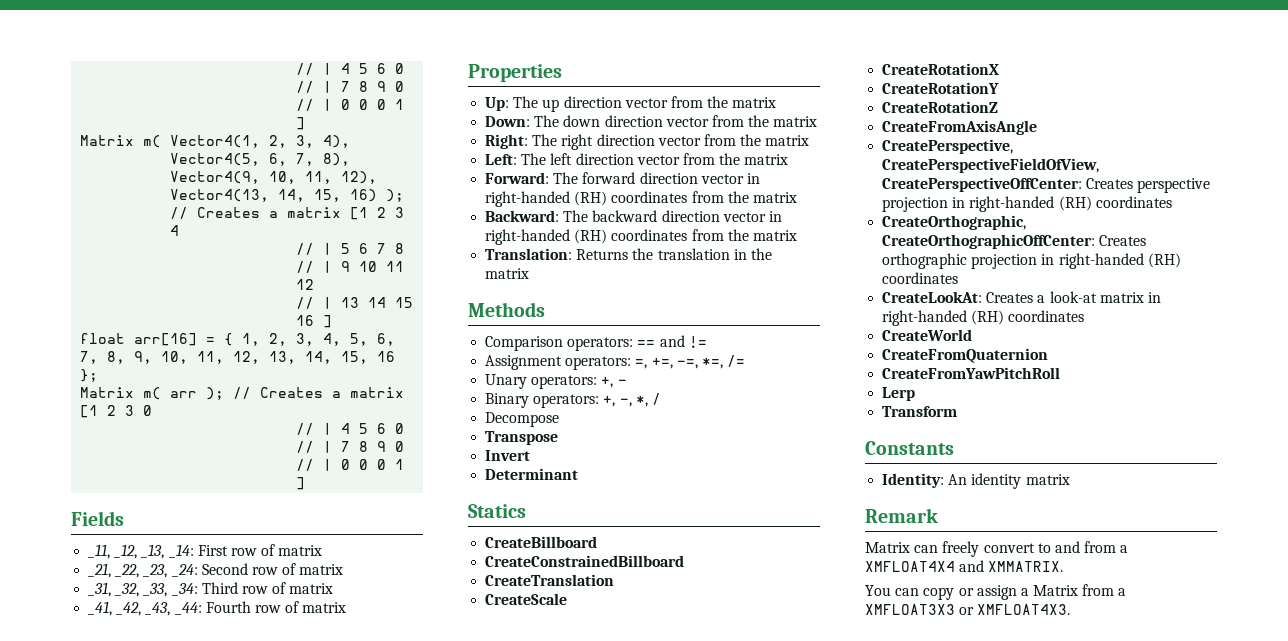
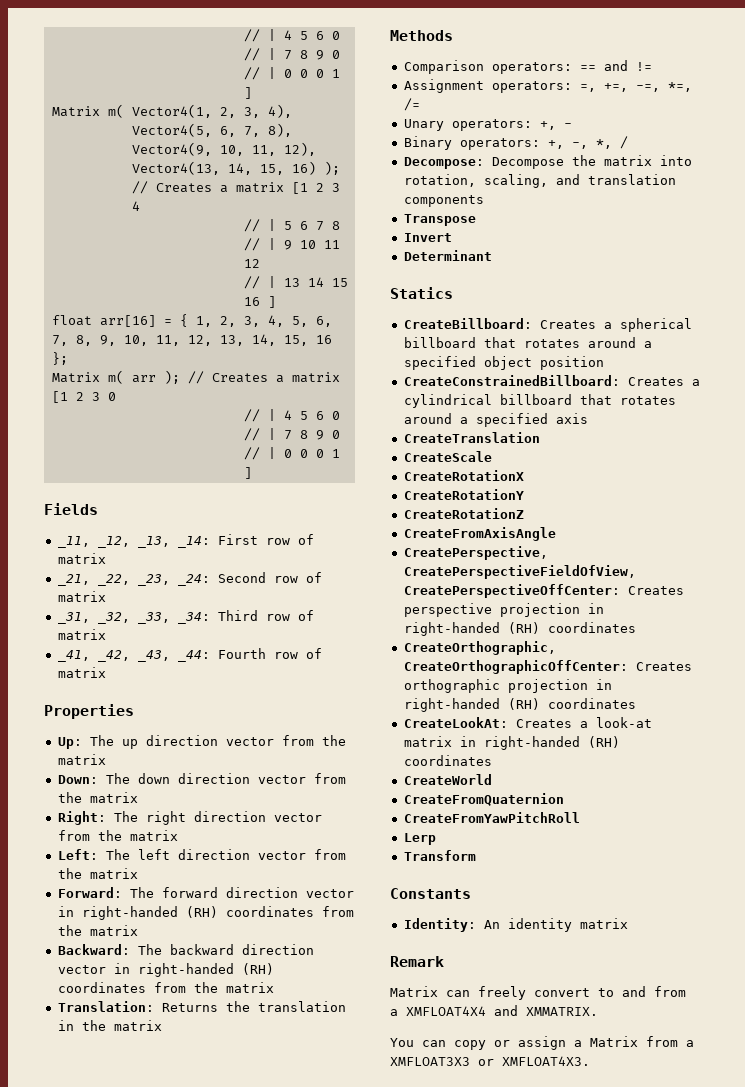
(661, 399) none -> [403,157,484,169] Decompose:
[485,431,559,445] [485,450,531,461] [485,468,579,480] [468,504,526,518] [485,536,598,548] [485,555,685,567] // Transpose // Invert // Determinant // Statics // CreateBillboard // CreateConstrainedBillboard -> [571,155,692,166] [403,174,676,188] [403,195,484,207] [403,214,476,226] [403,233,452,242] [403,250,492,261] [390,287,453,299] [403,318,692,332] [403,337,652,348] [403,356,604,370] [403,375,700,386] [403,394,676,408] [403,413,588,427] the matrix into rotation, scaling, and translation components // Transpose // Invert // Determinant // Statics // CreateBillboard: Creates a spherical billboard that rotates around a specified object position // CreateConstrainedBillboard: Creates a cylindrical billboard that rotates around a specified axis

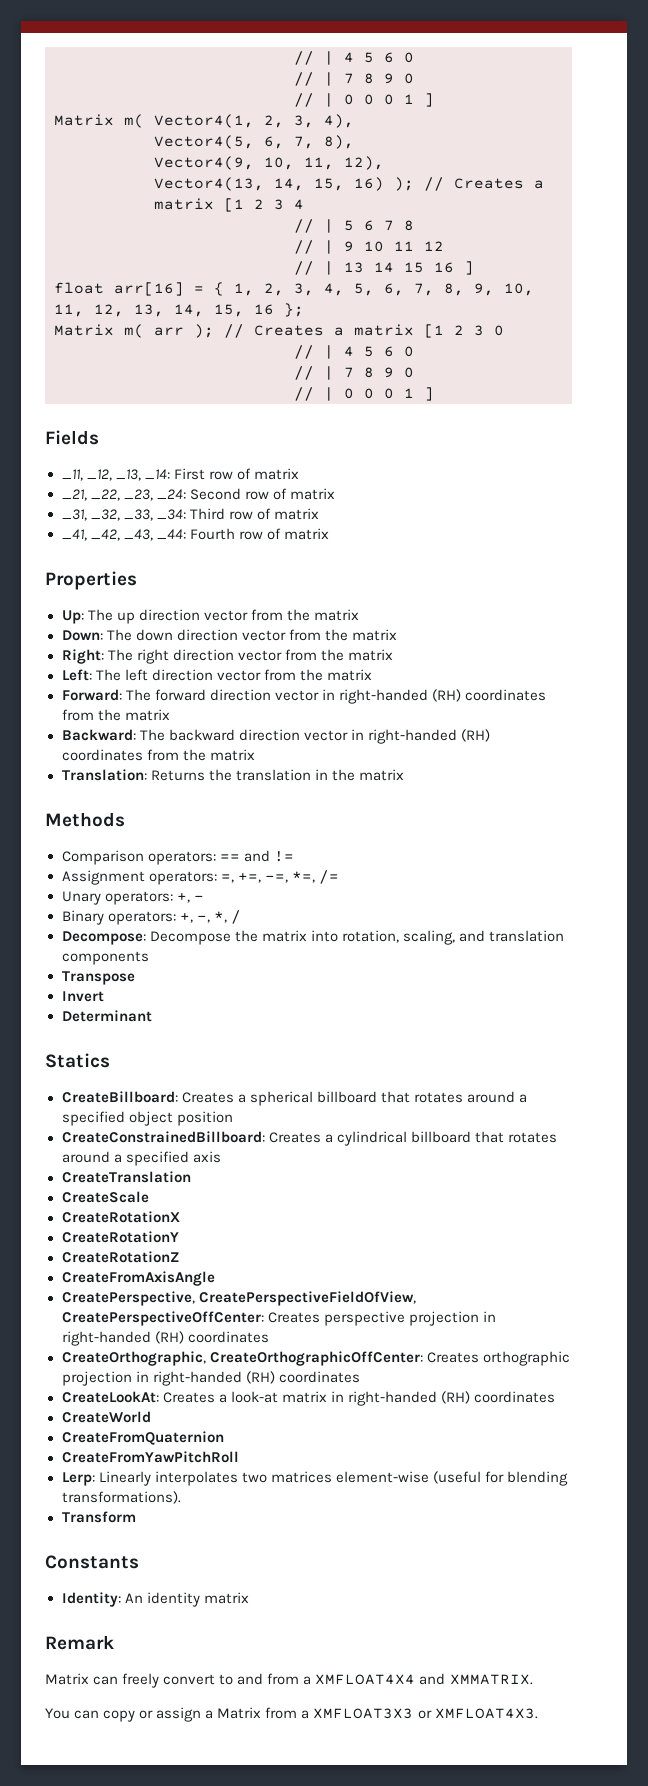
[403,833,436,845] Lerp -> [61,1471,568,1486] [61,1491,181,1504] Lerp: Linearly interpolates two matrices element-wise (useful for blending transformations).

